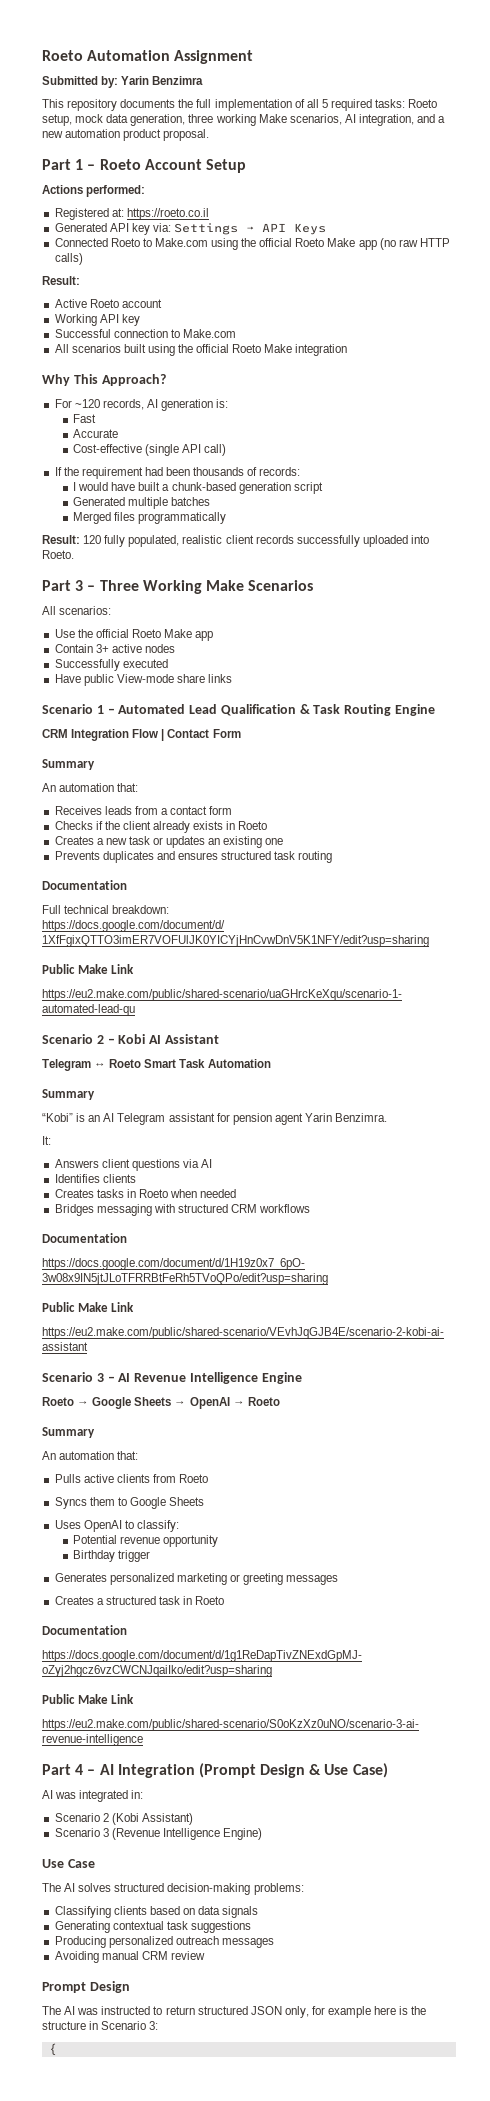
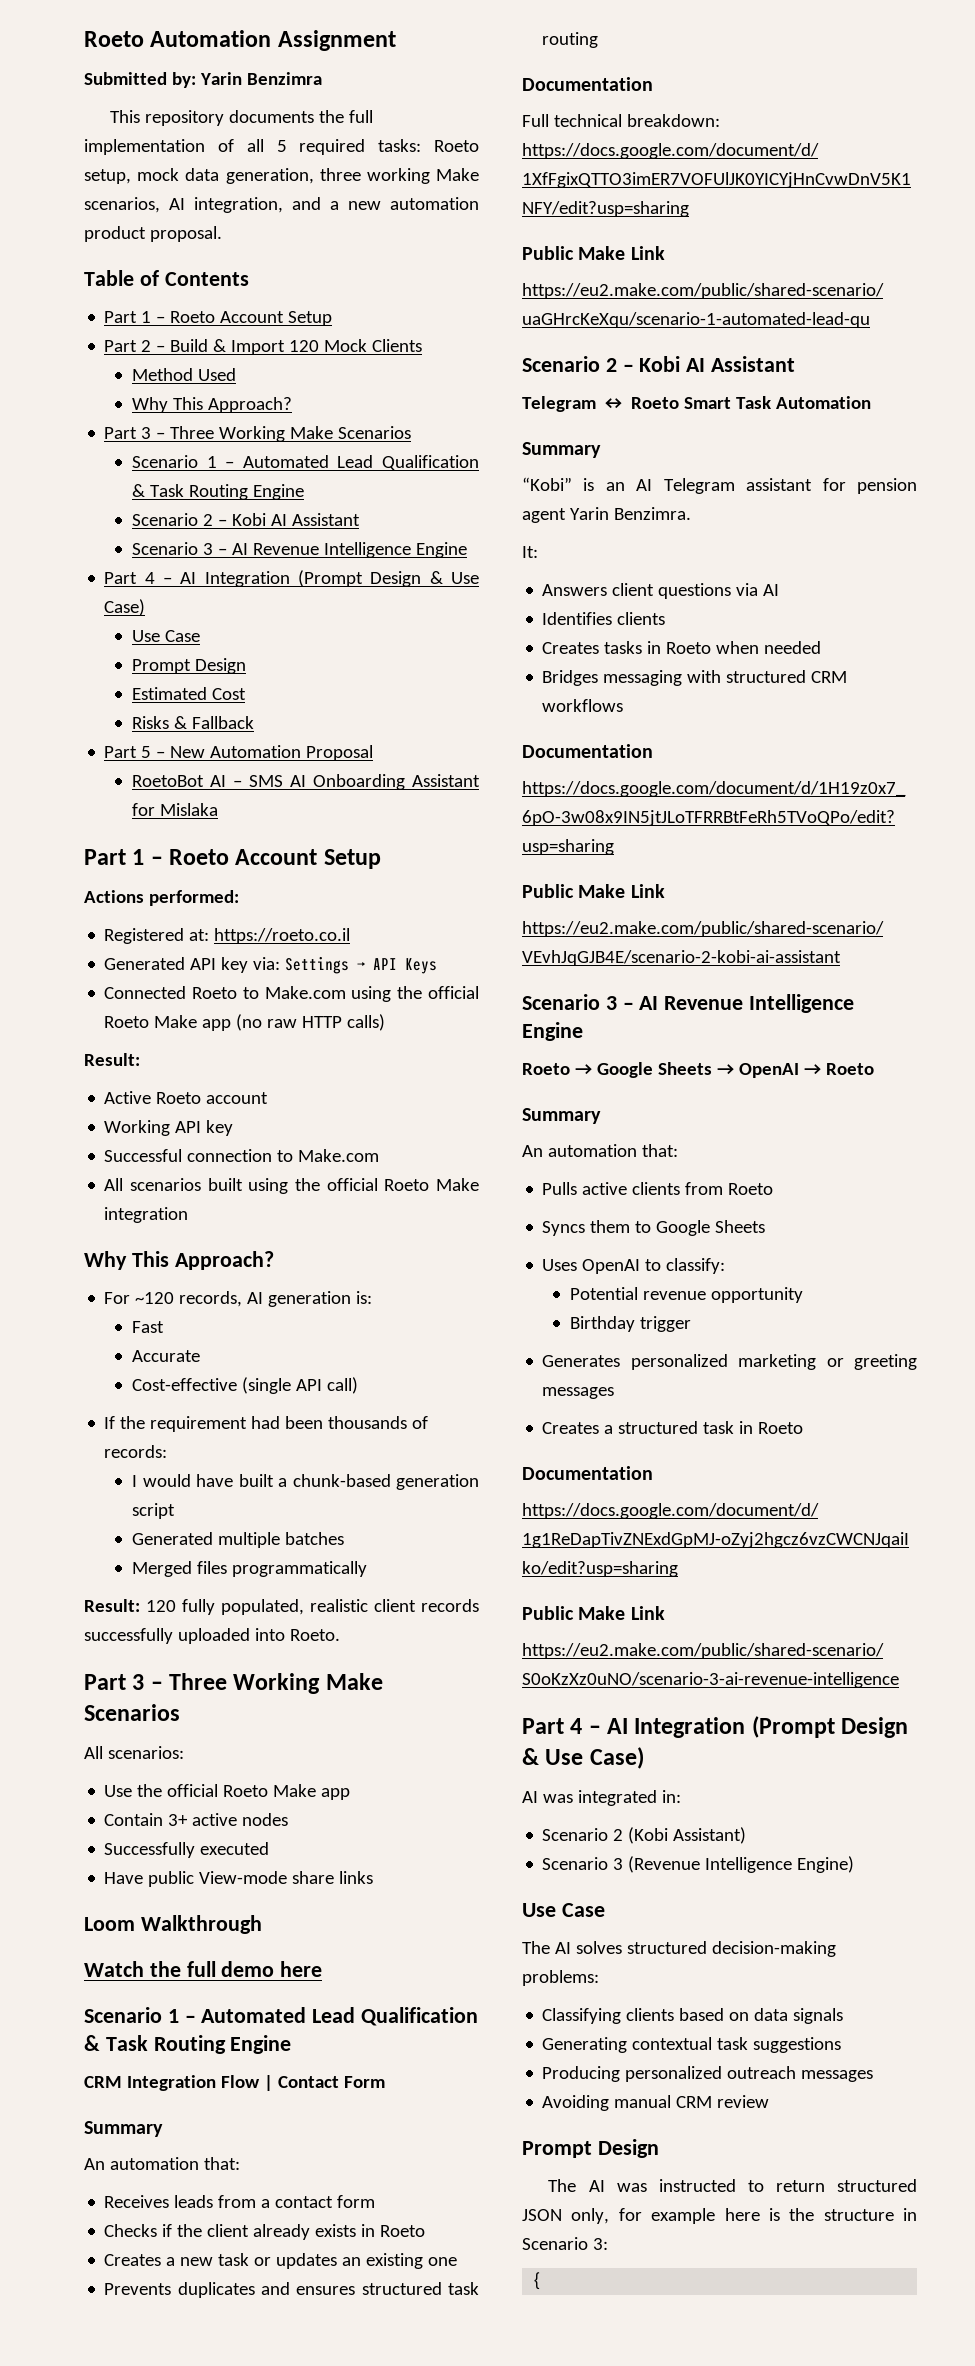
(210, 135) none -> [84,270,249,286] [104,311,333,326] [104,339,423,355] [132,368,237,381] [132,397,293,413] [104,426,412,442] [132,455,480,471] [132,484,305,500] [132,513,361,526] [132,542,468,558] [104,570,479,587] [104,599,146,616] [132,630,201,642] [132,658,247,674] [132,687,247,700] [132,716,255,729] [104,745,374,761] [132,774,480,790] [132,803,219,816] // Table of Contents // Part 1 – Roeto Account Setup // Part 2 – Build & Import 120 Mock Clients // Method Used // Why This Approach? // Part 3 – Three Working Make Scenarios // Scenario 1 – Automated Lead Qualification & Task Routing Engine // Scenario 2 – Kobi AI Assistant // Scenario 3 – AI Revenue Intelligence Engine // Part 4 – AI Integration (Prompt Design & Use Case) // Use Case // Prompt Design // Estimated Cost // Risks & Fallback // Part 5 – New Automation Proposal // RoetoBot AI – SMS AI Onboarding Assistant for Mislaka
(233, 678) none -> [84,1915,262,1934] [84,1961,323,1977] // Loom Walkthrough // Watch the full demo here

